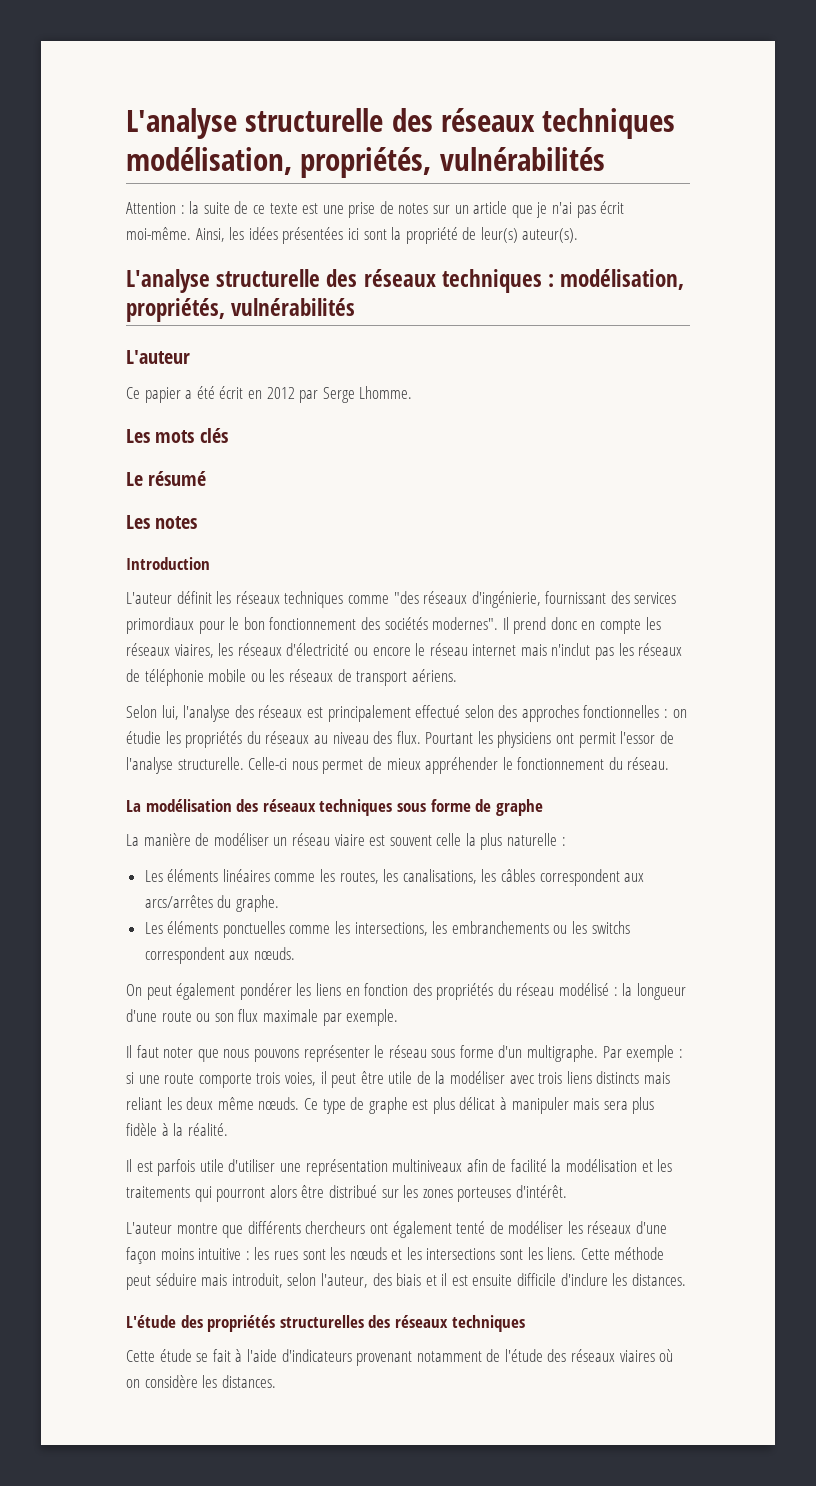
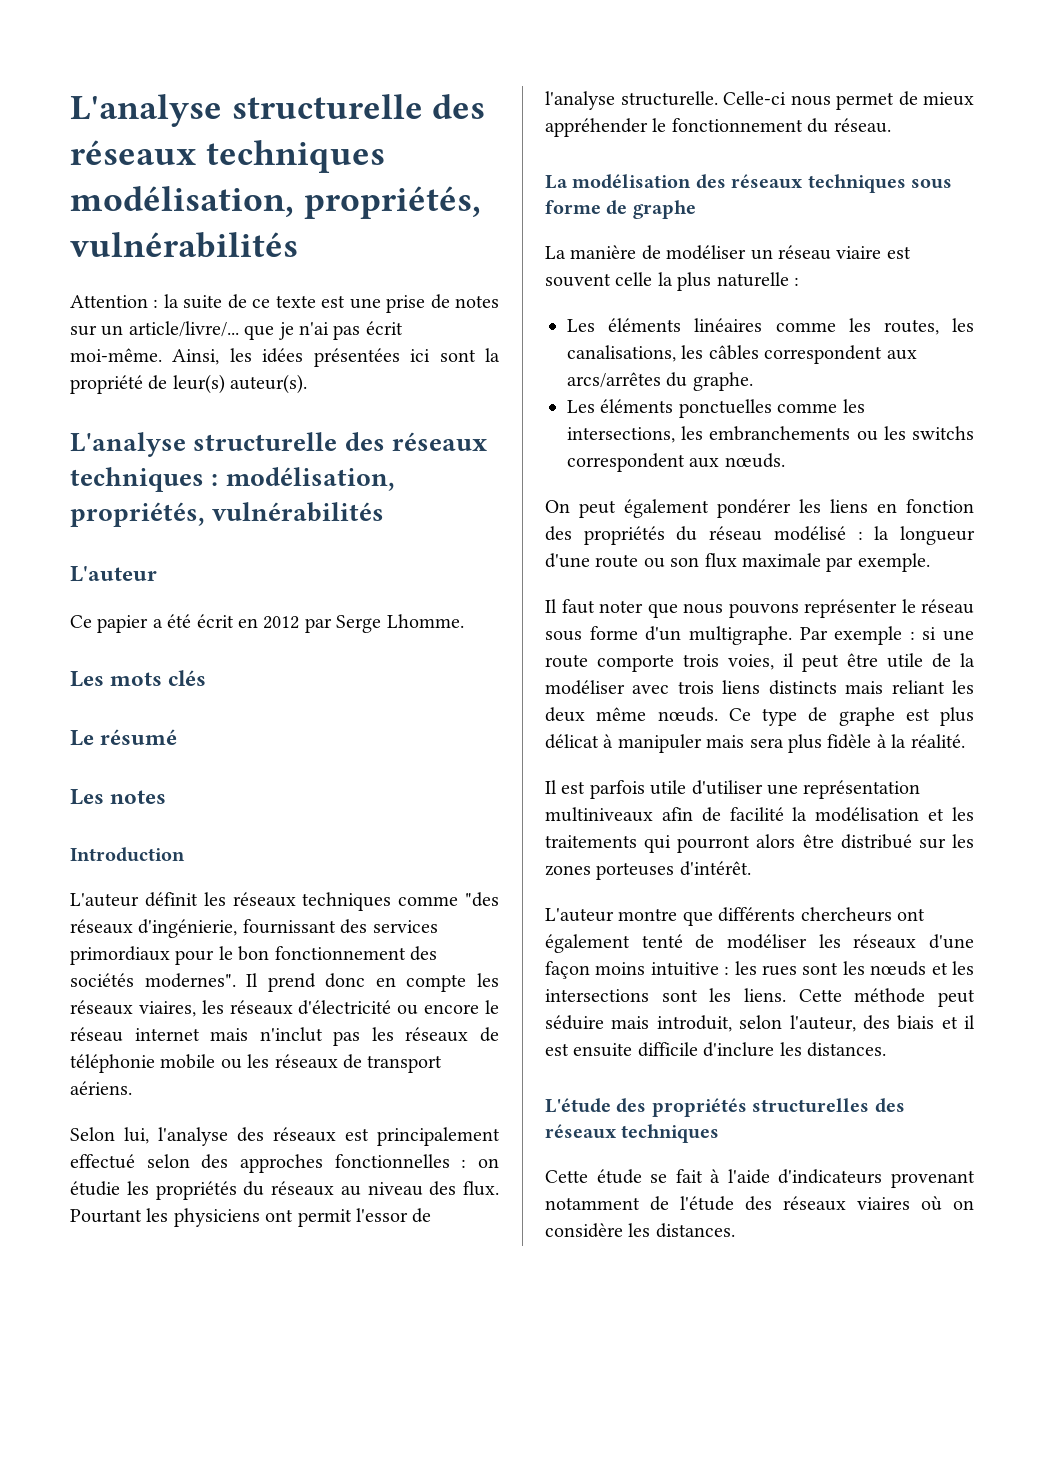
[473,201,508,214] article -> [128,321,239,337] article/livre/...

